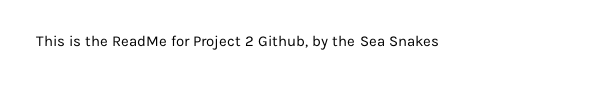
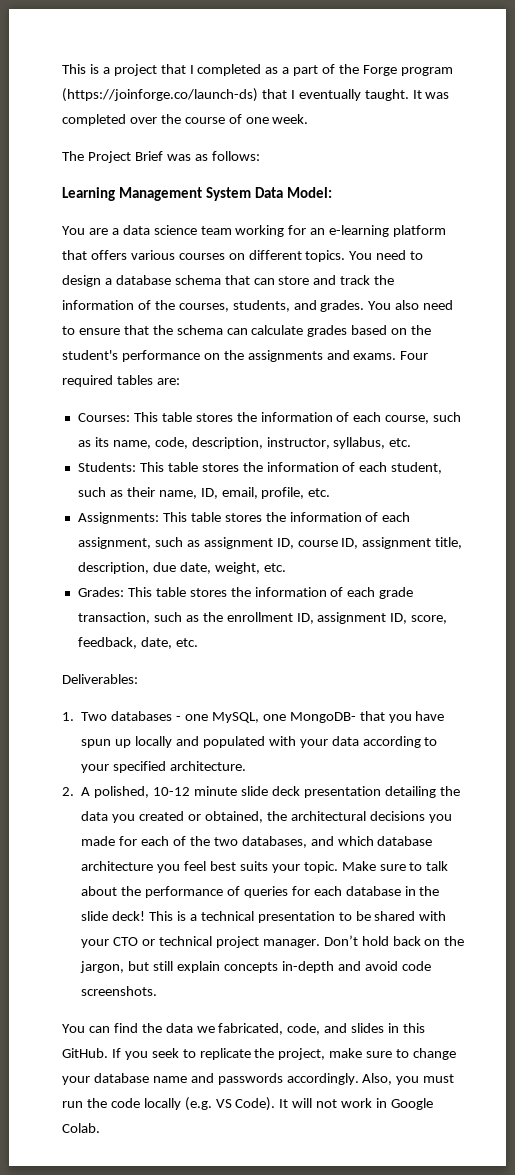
[36,35,439,50] This is the ReadMe for Project 2 Github, by the Sea Snakes -> [62,64,453,76] [62,88,450,102] [62,114,309,126] [62,151,260,163] [62,187,332,201] [62,225,447,237] [62,250,424,262] [62,275,395,287] [62,300,454,312] [62,325,432,337] [62,350,429,362] [62,375,180,387] [77,412,462,424] [77,437,412,449] [77,462,443,474] [77,487,331,499] [77,512,411,524] [77,537,463,549] [77,562,286,574] [77,587,414,599] [77,612,448,624] [77,637,198,649] [62,674,138,684] [62,711,445,723] [81,736,438,748] [81,761,247,773] [62,786,460,798] [81,811,452,823] [81,836,433,848] [81,861,449,873] [81,886,440,898] [81,911,447,923] [81,935,465,948] [80,961,431,973] [81,986,158,996] [62,1023,426,1035] [62,1048,457,1060] [62,1073,455,1085] [62,1097,433,1111] [62,1123,100,1133] This is a project that I completed as a part of the Forge program (https://joinforge.co/launch-ds) that I eventually taught. It was completed over the course of one week. // The Project Brief was as follows: // Learning Management System Data Model: // You are a data science team working for an e-learning platform that offers various courses on different topics. You need to design a database schema that can store and track the information of the courses, students, and grades. You also need to ensure that the schema can calculate grades based on the student's performance on the assignments and exams. Four required tables are: // Courses: This table stores the information of each course, such as its name, code, description, instructor, syllabus, etc. // Students: This table stores the information of each student, such as their name, ID, email, profile, etc. // Assignments: This table stores the information of each assignment, such as assignment ID, course ID, assignment title, description, due date, weight, etc. // Grades: This table stores the information of each grade transaction, such as the enrollment ID, assignment ID, score, feedback, date, etc. // Deliverables: // 1. Two databases - one MySQL, one MongoDB- that you have spun up locally and populated with your data according to your specified architecture. // 2. A polished, 10-12 minute slide deck presentation detailing the data you created or obtained, the architectural decisions you made for each of the two databases, and which database architecture you feel best suits your topic. Make sure to talk about the performance of queries for each database in the slide deck! This is a technical presentation to be shared with your CTO or technical project manager. Don’t hold back on the jargon, but still explain concepts in-depth and avoid code screenshots. // You can find the data we fabricated, code, and slides in this GitHub. If you seek to replicate the project, make sure to change your database name and passwords accordingly. Also, you must run the code locally (e.g. VS Code). It will not work in Google Colab.

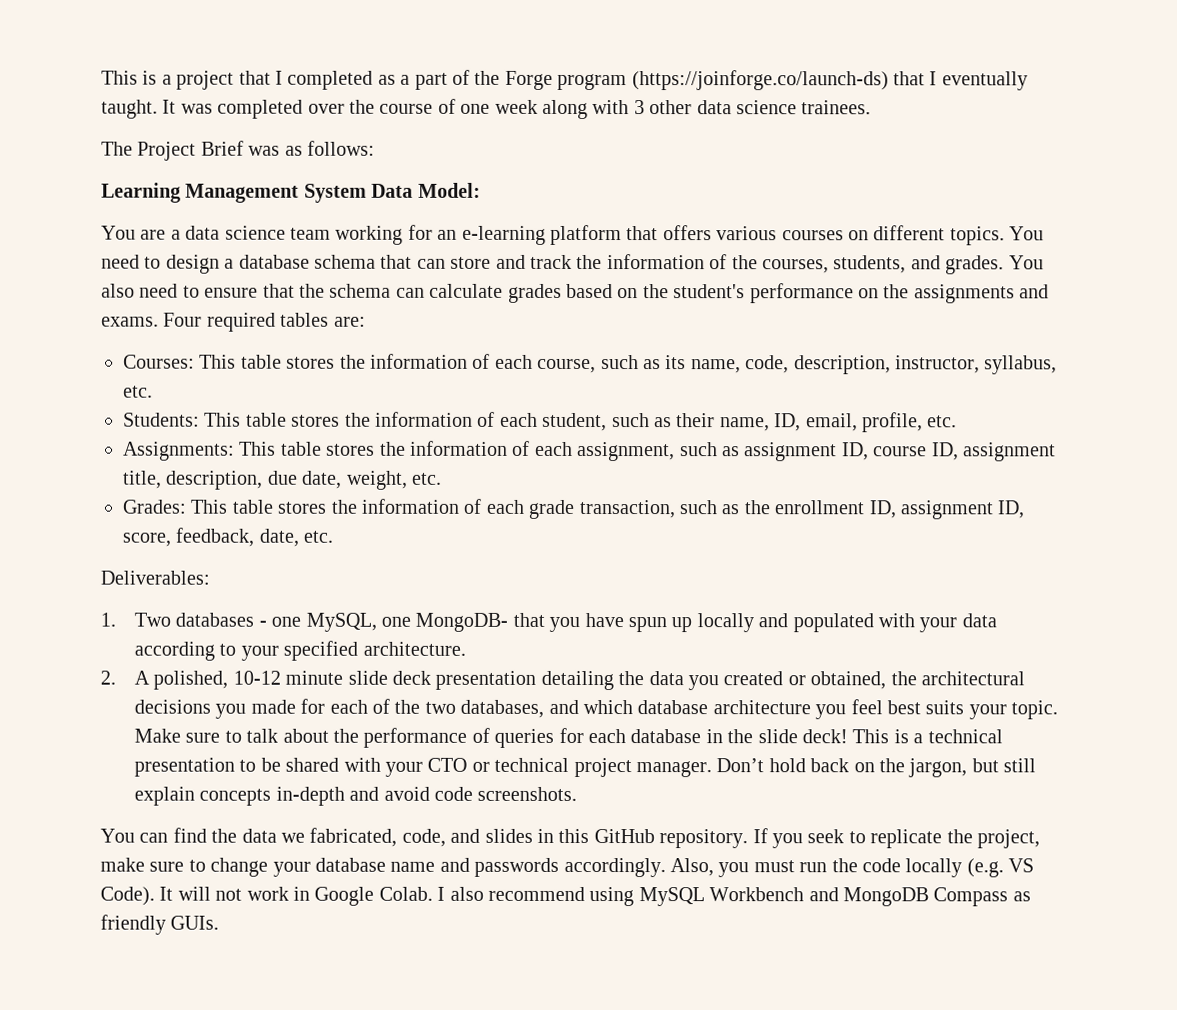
[272,114,309,124] week. -> [494,99,872,119] week along with 3 other data science trainees.
[62,1048,108,1058] GitHub. -> [593,829,749,849] GitHub repository.
(100, 1128) none -> [437,886,1031,907] [100,914,220,935] I also recommend using MySQL Workbench and MongoDB Compass as friendly GUIs.

